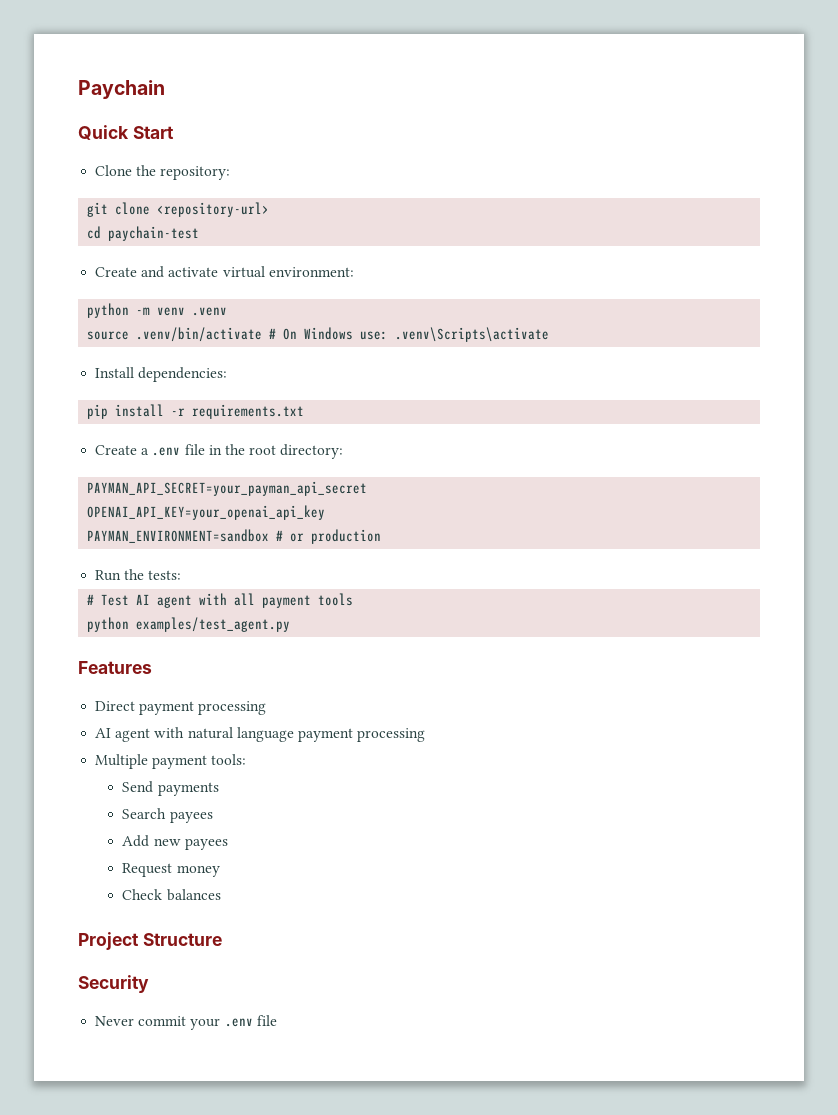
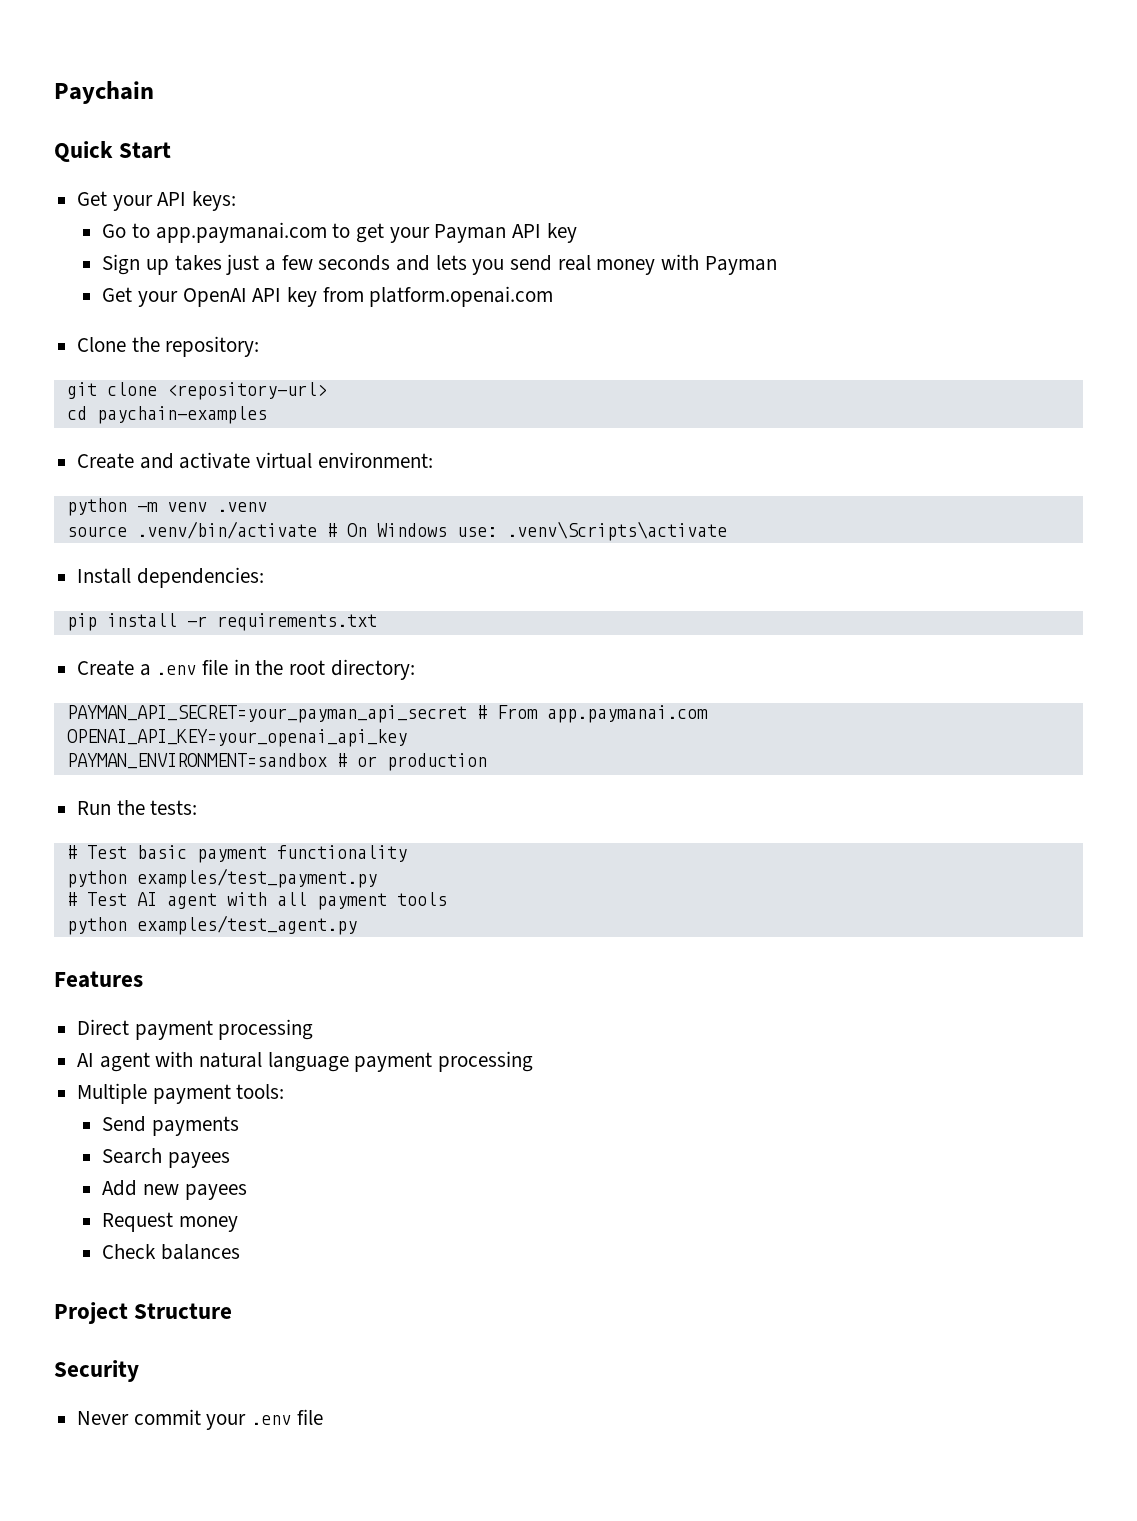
(174, 132) none -> [77,191,237,211] [102,222,577,243] [102,254,777,275] [102,286,554,307] // Get your API keys: // Go to app.paymanai.com to get your Payman API key // Sign up takes just a few seconds and lets you send real money with Payman // Get your OpenAI API key from platform.openai.com
[108,226,200,241] paychain-test -> [96,406,267,424] paychain-examples
(368, 488) none -> [476,705,708,723] # From app.paymanai.com
(182, 575) none -> [66,845,407,863] [66,868,377,888] // # Test basic payment functionality // python examples/test_payment.py

